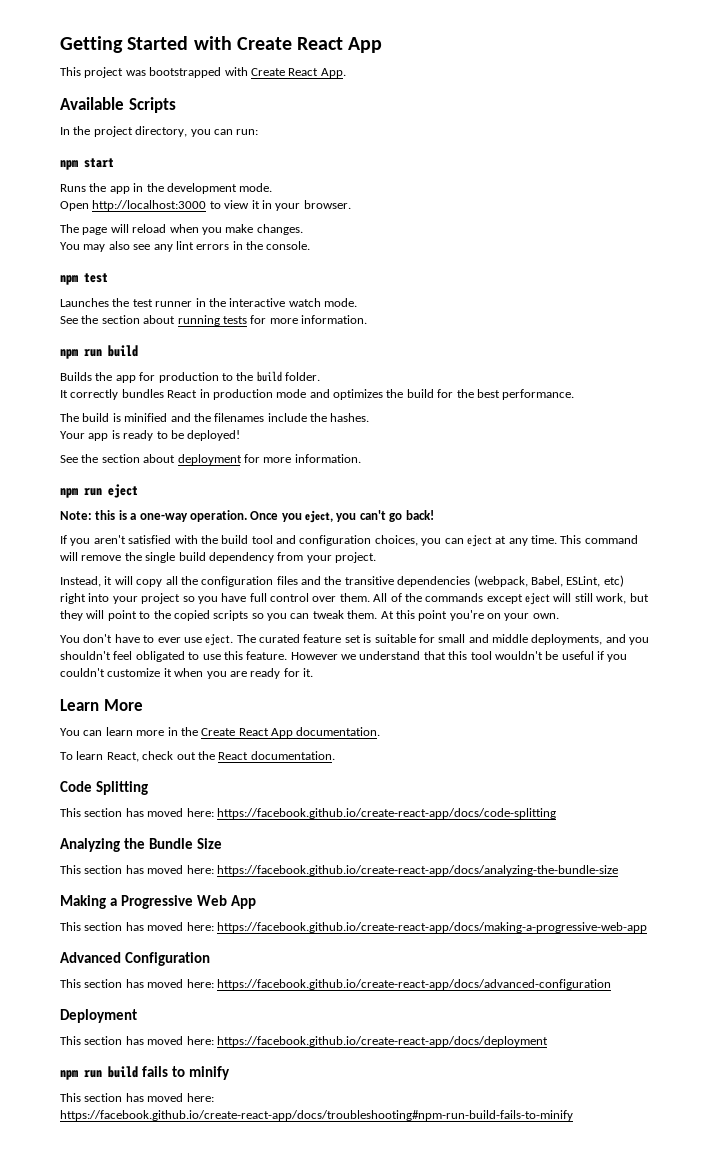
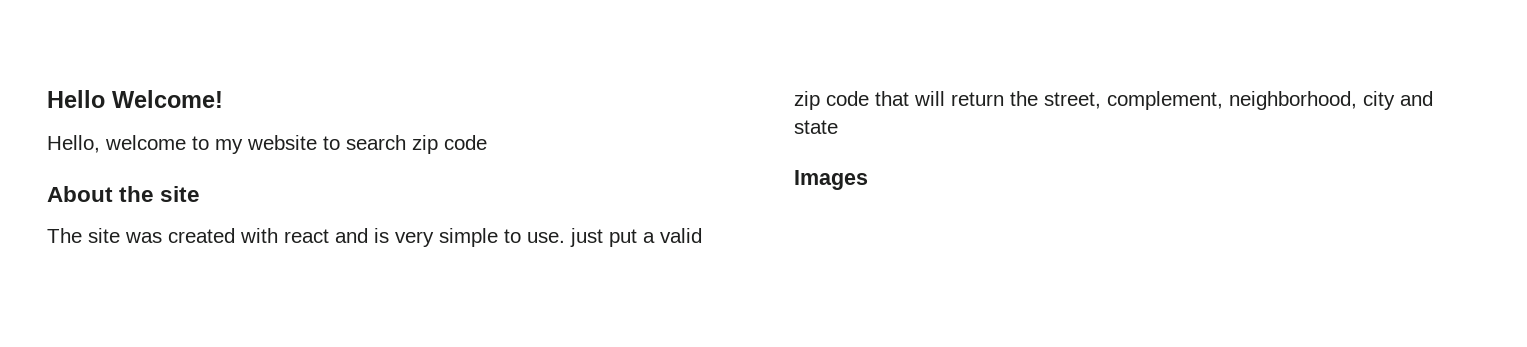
[60,36,383,53] [60,67,346,78] [60,97,176,113] [60,126,259,137] [60,158,114,170] [60,183,273,194] [60,200,351,211] [60,224,303,235] [60,241,311,252] [60,273,108,285] [60,298,357,307] [60,315,367,326] [60,345,138,359] [60,371,320,383] [60,389,575,400] [60,413,370,422] [60,430,241,441] [60,454,361,465] [60,484,138,498] [60,510,434,523] [60,535,638,547] [60,552,376,563] [60,575,624,587] [60,593,649,605] [60,610,559,621] [60,634,650,646] [60,651,628,662] [60,668,313,679] [60,699,143,711] [60,727,381,738] [60,751,335,762] [60,781,148,795] [60,808,556,819] [60,838,222,852] [60,865,618,876] [60,895,256,909] [60,922,647,933] [60,952,210,966] [60,979,611,990] [60,1009,137,1023] [60,1036,548,1047] [60,1066,230,1080] [60,1093,214,1102] [60,1110,573,1121] Getting Started with Create React App // This project was bootstrapped with Create React App. // Available Scripts // In the project directory, you can run: // npm start // Runs the app in the development mode. // Open http://localhost:3000 to view it in your browser. // The page will reload when you make changes. // You may also see any lint errors in the console. // npm test // Launches the test runner in the interactive watch mode. // See the section about running tests for more information. // npm run build // Builds the app for production to the build folder. // It correctly bundles React in production mode and optimizes the build for the best performance. // The build is minified and the filenames include the hashes. // Your app is ready to be deployed! // See the section about deployment for more information. // npm run eject // Note: this is a one-way operation. Once you eject, you can't go back! // If you aren't satisfied with the build tool and configuration choices, you can eject at any time. This command will remove the single build dependency from your project. // Instead, it will copy all the configuration files and the transitive dependencies (webpack, Babel, ESLint, etc) right into your project so you have full control over them. All of the commands except eject will still work, but they will point to the copied scripts so you can tweak them. At this point you're on your own. // You don't have to ever use eject. The curated feature set is suitable for small and middle deployments, and you shouldn't feel obligated to use this feature. However we understand that this tool wouldn't be useful if you couldn't customize it when you are ready for it. // Learn More // You can learn more in the Create React App documentation. // To learn React, check out the React documentation. // Code Splitting // This section has moved here: https://facebook.github.io/create-react-app/docs/code-splitting // Analyzing the Bundle Size // This section has moved here: https://facebook.github.io/create-react-app/docs/analyzing-the-bundle-size // Making a Progressive Web App // This section has moved here: https://facebook.github.io/create-react-app/docs/making-a-progressive-web-app // Advanced Configuration // This section has moved here: https://facebook.github.io/create-react-app/docs/advanced-configuration // Deployment // This section has moved here: https://facebook.github.io/create-react-app/docs/deployment // npm run build fails to minify // This section has moved here: https://facebook.github.io/create-react-app/docs/troubleshooting#npm-run-build-fails-to-minify -> [47,90,223,108] [47,135,487,154] [47,186,201,202] [47,228,702,247] [794,91,1433,110] [794,120,838,134] [794,170,868,190] Hello Welcome! // Hello, welcome to my website to search zip code // About the site // The site was created with react and is very simple to use. just put a valid zip code that will return the street, complement, neighborhood, city and state // Images

